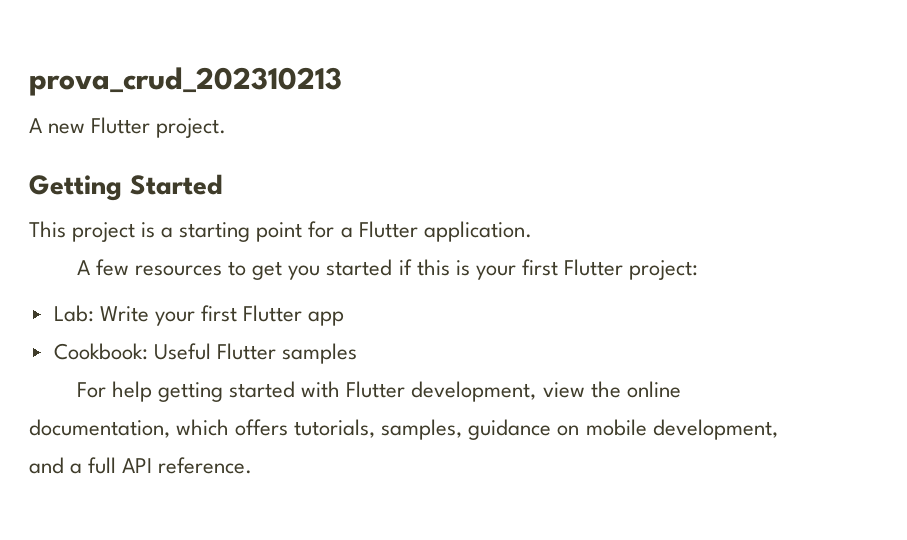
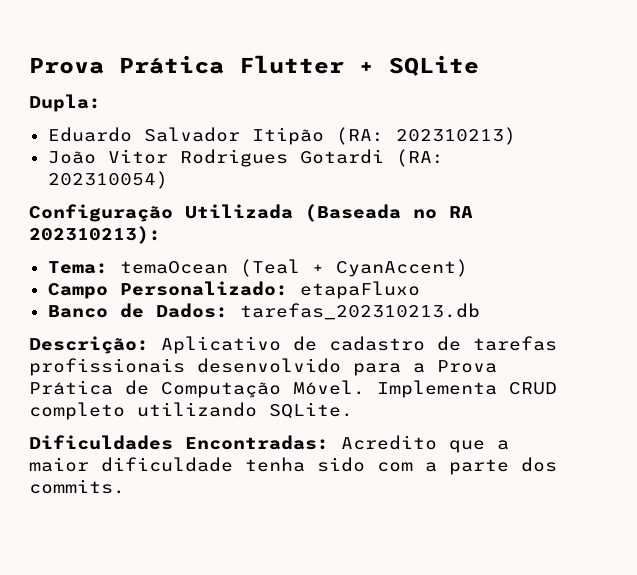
[29,67,342,96] [29,117,227,138] [29,174,223,201] [29,221,532,242] [77,259,698,280] [53,305,345,326] [53,343,357,364] [77,381,681,402] [29,419,778,440] [29,457,253,474] prova_crud_202310213 // A new Flutter project. // Getting Started // This project is a starting point for a Flutter application. // A few resources to get you started if this is your first Flutter project: // Lab: Write your first Flutter app // Cookbook: Useful Flutter samples // For help getting started with Flutter development, view the online documentation, which offers tutorials, samples, guidance on mobile development, and a full API reference. -> [29,55,479,76] [29,94,101,112] [47,127,516,145] [47,149,444,167] [47,171,168,189] [29,204,473,222] [29,226,161,244] [47,259,468,277] [47,281,420,299] [47,303,480,320] [29,336,557,354] [29,358,497,376] [29,380,557,398] [29,402,353,420] [29,435,509,453] [29,457,557,475] [29,479,125,494] Prova Prática Flutter + SQLite // Dupla: // Eduardo Salvador Itipão (RA: 202310213) // João Vitor Rodrigues Gotardi (RA: 202310054) // Configuração Utilizada (Baseada no RA 202310213): // Tema: temaOcean (Teal + CyanAccent) // Campo Personalizado: etapaFluxo // Banco de Dados: tarefas_202310213.db // Descrição: Aplicativo de cadastro de tarefas profissionais desenvolvido para a Prova Prática de Computação Móvel. Implementa CRUD completo utilizando SQLite. // Dificuldades Encontradas: Acredito que a maior dificuldade tenha sido com a parte dos commits.

